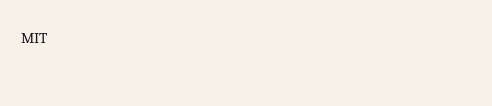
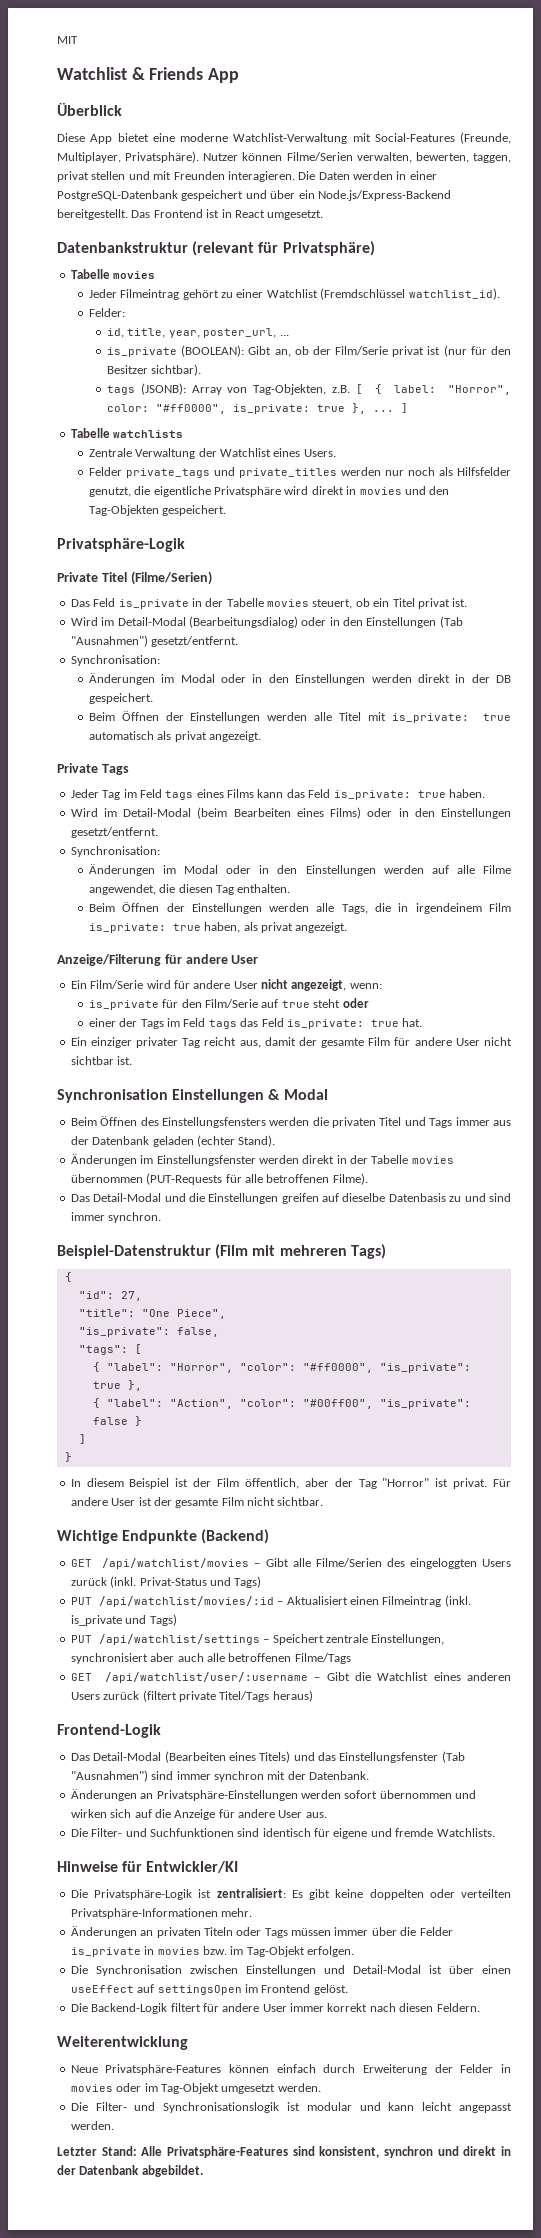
(48, 38) none -> [57,67,240,83] [57,103,122,116] [57,132,511,144] [57,151,512,163] [57,171,437,182] [57,190,451,201] [57,209,324,220] [57,241,375,256] [70,269,156,279] [88,288,500,300] [88,308,125,317] [107,328,289,338] [107,345,511,357] [107,364,202,376] [107,383,511,395] [107,403,409,414] [70,428,184,438] [88,448,336,459] [88,467,512,478] [88,486,450,497] [88,505,227,516] [57,538,185,552] [57,571,212,585] [70,598,468,609] [70,616,463,628] [70,635,239,647] [70,655,160,666] [88,673,512,685] [88,693,153,704] [88,711,512,723] [88,731,262,742] [57,763,129,775] [70,789,485,800] [70,807,512,819] [70,827,158,838] [70,846,160,857] [88,864,512,876] [88,884,291,895] [88,902,511,914] [88,922,348,933] [57,954,259,966] [70,979,382,991] [88,998,369,1010] [88,1018,423,1029] [70,1037,512,1048] [70,1056,133,1065] [57,1089,328,1103] [70,1116,511,1128] [70,1135,276,1147] [70,1154,454,1166] [70,1173,368,1185] [70,1193,511,1204] [70,1212,162,1223] [57,1244,386,1259] [64,1272,72,1282] [78,1291,142,1301] [78,1309,226,1319] [78,1327,219,1337] [78,1344,142,1355] [92,1362,471,1373] [92,1380,142,1391] [92,1398,471,1409] [92,1416,142,1426] [78,1434,86,1444] [64,1452,72,1462] [70,1478,512,1489] [70,1497,324,1508] [57,1529,270,1544] [70,1558,511,1569] [70,1576,262,1588] [70,1595,471,1607] [70,1614,177,1626] [70,1634,445,1645] [70,1653,351,1664] [70,1672,511,1683] [70,1690,313,1702] [57,1724,161,1738] [70,1751,465,1763] [70,1770,369,1782] [70,1789,476,1801] [70,1809,327,1820] [70,1828,495,1839] [57,1861,239,1873] [70,1888,511,1900] [70,1908,253,1919] [70,1926,453,1938] [70,1946,354,1957] [70,1965,511,1976] [70,1984,348,1995] [70,2003,480,2014] [57,2036,188,2050] [70,2064,511,2075] [70,2083,321,2094] [70,2102,512,2113] [70,2121,114,2130] [57,2146,512,2158] [57,2165,203,2177] // Watchlist & Friends App // Überblick // Diese App bietet eine moderne Watchlist-Verwaltung mit Social-Features (Freunde, Multiplayer, Privatsphäre). Nutzer können Filme/Serien verwalten, bewerten, taggen, privat stellen und mit Freunden interagieren. Die Daten werden in einer PostgreSQL-Datenbank gespeichert und über ein Node.js/Express-Backend bereitgestellt. Das Frontend ist in React umgesetzt. // Datenbankstruktur (relevant für Privatsphäre) // Tabelle movies // Jeder Filmeintrag gehört zu einer Watchlist (Fremdschlüssel watchlist_id). // Felder: // id, title, year, poster_url, ... // is_private (BOOLEAN): Gibt an, ob der Film/Serie privat ist (nur für den Besitzer sichtbar). // tags (JSONB): Array von Tag-Objekten, z.B. [ { label: "Horror", color: "#ff0000", is_private: true }, ... ] // Tabelle watchlists // Zentrale Verwaltung der Watchlist eines Users. // Felder private_tags und private_titles werden nur noch als Hilfsfelder genutzt, die eigentliche Privatsphäre wird direkt in movies und den Tag-Objekten gespeichert. // Privatsphäre-Logik // Private Titel (Filme/Serien) // Das Feld is_private in der Tabelle movies steuert, ob ein Titel privat ist. // Wird im Detail-Modal (Bearbeitungsdialog) oder in den Einstellungen (Tab "Ausnahmen") gesetzt/entfernt. // Synchronisation: // Änderungen im Modal oder in den Einstellungen werden direkt in der DB gespeichert. // Beim Öffnen der Einstellungen werden alle Titel mit is_private: true automatisch als privat angezeigt. // Private Tags // Jeder Tag im Feld tags eines Films kann das Feld is_private: true haben. // Wird im Detail-Modal (beim Bearbeiten eines Films) oder in den Einstellungen gesetzt/entfernt. // Synchronisation: // Änderungen im Modal oder in den Einstellungen werden auf alle Filme angewendet, die diesen Tag enthalten. // Beim Öffnen der Einstellungen werden alle Tags, die in irgendeinem Film is_private: true haben, als privat angezeigt. // Anzeige/Filterung für andere User // Ein Film/Serie wird für andere User nicht angezeigt, wenn: // is_private für den Film/Serie auf true steht oder // einer der Tags im Feld tags das Feld is_private: true hat. // Ein einziger privater Tag reicht aus, damit der gesamte Film für andere User nicht sichtbar ist. // Synchronisation Einstellungen & Modal // Beim Öffnen des Einstellungsfensters werden die privaten Titel und Tags immer aus der Datenbank geladen (echter Stand). // Änderungen im Einstellungsfenster werden direkt in der Tabelle movies übernommen (PUT-Requests für alle betroffenen Filme). // Das Detail-Modal und die Einstellungen greifen auf dieselbe Datenbasis zu und sind immer synchron. // Beispiel-Datenstruktur (Film mit mehreren Tags) // { // "id": 27, // "title": "One Piece", // "is_private": false, // "tags": [ // { "label": "Horror", "color": "#ff0000", "is_private": true }, // { "label": "Action", "color": "#00ff00", "is_private": false } // ] // } // In diesem Beispiel ist der Film öffentlich, aber der Tag "Horror" ist privat. Für andere User ist der gesamte Film nicht sichtbar. // Wichtige Endpunkte (Backend) // GET /api/watchlist/movies – Gibt alle Filme/Serien des eingeloggten Users zurück (inkl. Privat-Status und Tags) // PUT /api/watchlist/movies/:id – Aktualisiert einen Filmeintrag (inkl. is_private und Tags) // PUT /api/watchlist/settings – Speichert zentrale Einstellungen, synchronisiert aber auch alle betroffenen Filme/Tags // GET /api/watchlist/user/:username – Gibt die Watchlist eines anderen Users zurück (filtert private Titel/Tags heraus) // Frontend-Logik // Das Detail-Modal (Bearbeiten eines Titels) und das Einstellungsfenster (Tab "Ausnahmen") sind immer synchron mit der Datenbank. // Änderungen an Privatsphäre-Einstellungen werden sofort übernommen und wirken sich auf die Anzeige für andere User aus. // Die Filter- und Suchfunktionen sind identisch für eigene und fremde Watchlists. // Hinweise für Entwickler/KI // Die Privatsphäre-Logik ist zentralisiert: Es gibt keine doppelten oder verteilten Privatsphäre-Informationen mehr. // Änderungen an privaten Titeln oder Tags müssen immer über die Felder is_private in movies bzw. im Tag-Objekt erfolgen. // Die Synchronisation zwischen Einstellungen und Detail-Modal ist über einen useEffect auf settingsOpen im Frontend gelöst. // Die Backend-Logik filtert für andere User immer korrekt nach diesen Feldern. // Weiterentwicklung // Neue Privatsphäre-Features können einfach durch Erweiterung der Felder in movies oder im Tag-Objekt umgesetzt werden. // Die Filter- und Synchronisationslogik ist modular und kann leicht angepasst werden. // Letzter Stand: Alle Privatsphäre-Features sind konsistent, synchron und direkt in der Datenbank abgebildet.

